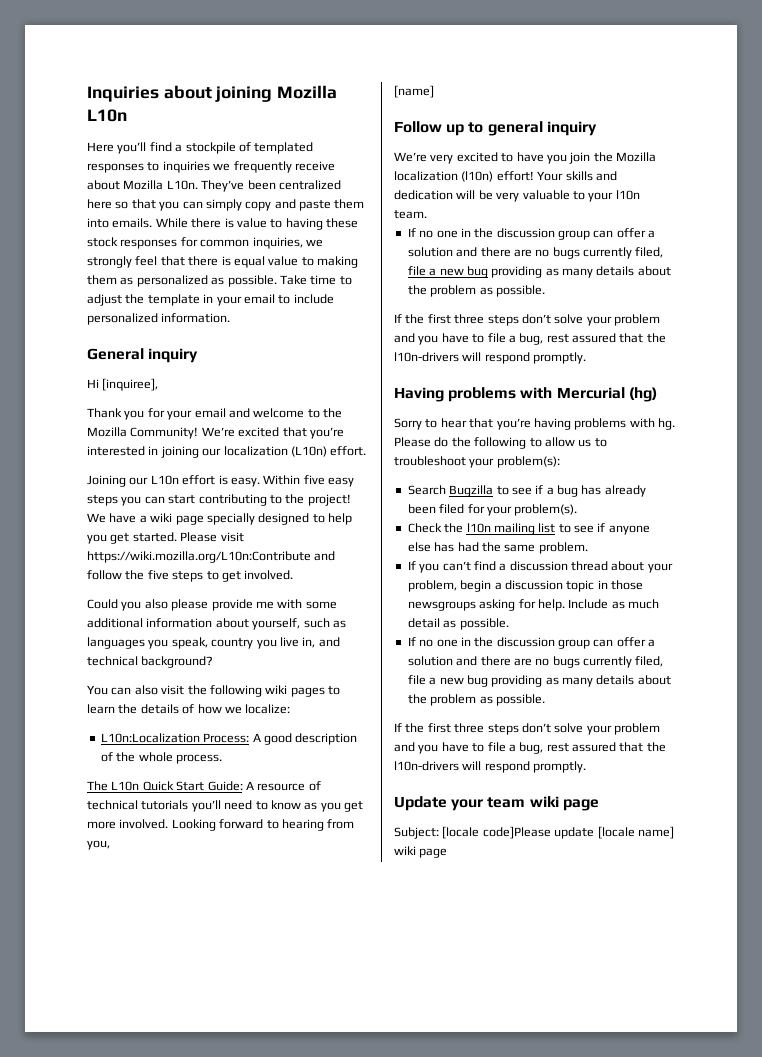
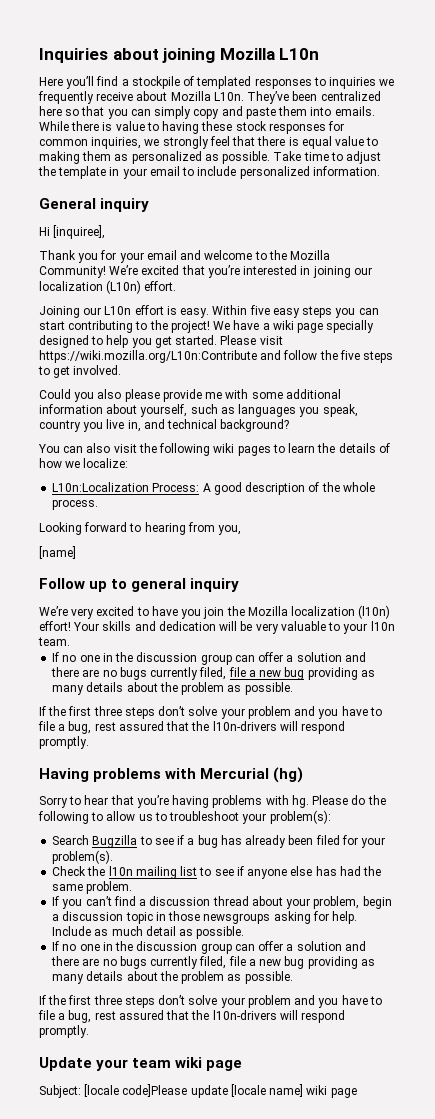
[87,781,321,791] [87,800,363,812] [87,819,169,829] The L10n Quick Start Guide: A resource of technical tutorials you’ll need to know as you get more involved. -> (99, 504) none

